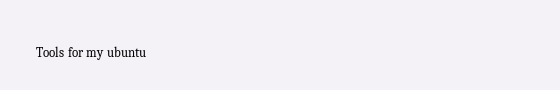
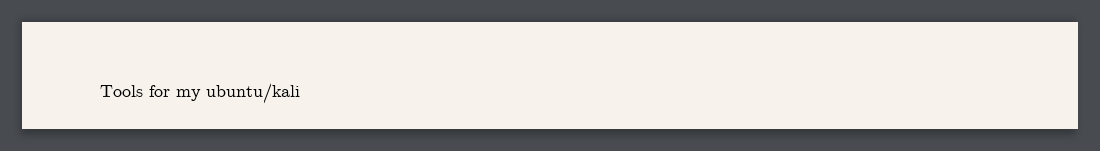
[106,46,146,57] ubuntu -> [206,83,300,104] ubuntu/kali

